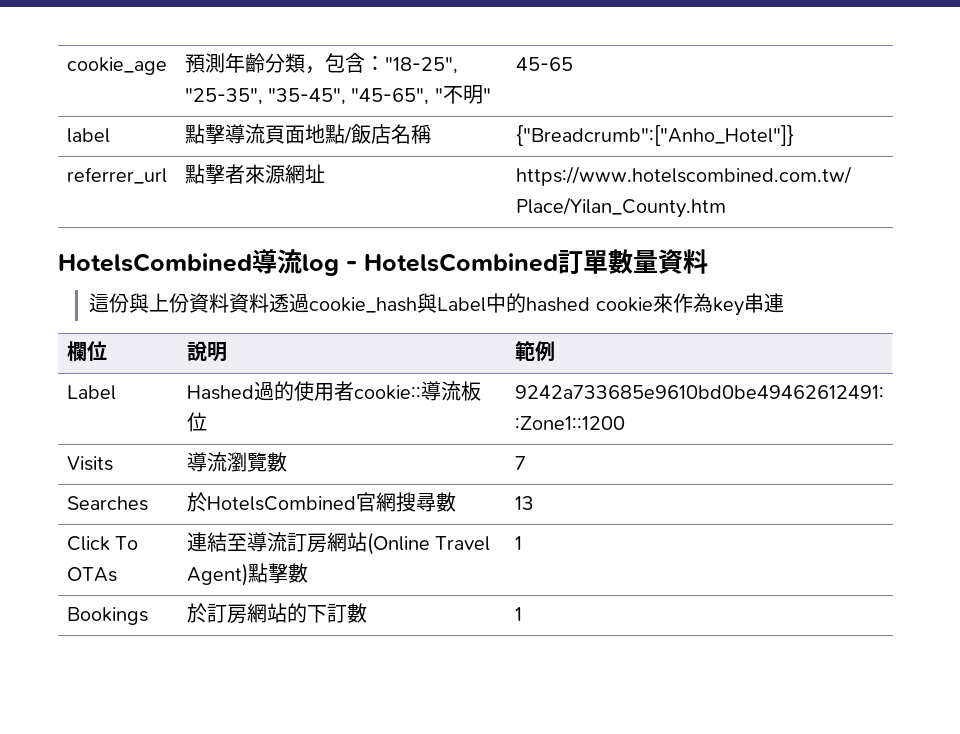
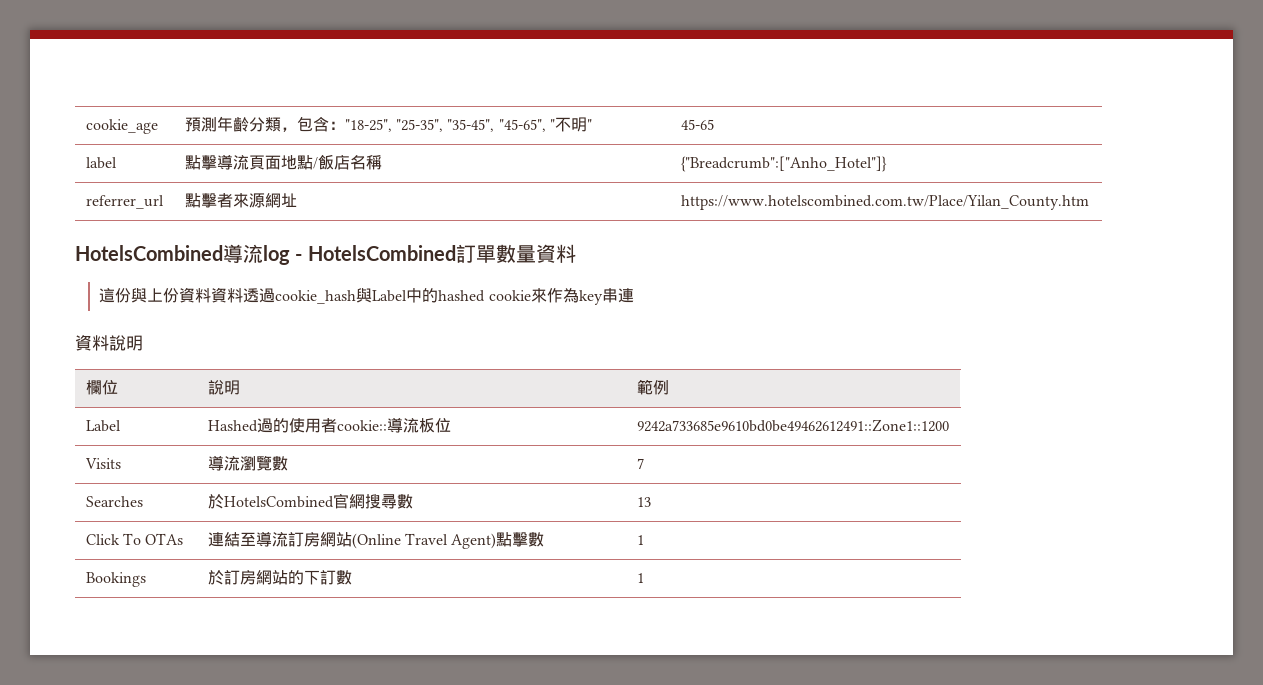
(784, 303) none -> [75,335,143,351] // 資料說明

